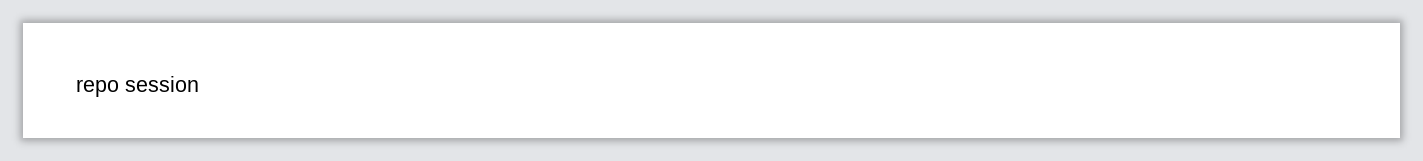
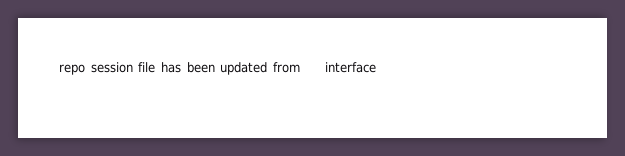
(199, 84) none -> [138,62,376,75] file has been updated from interface

